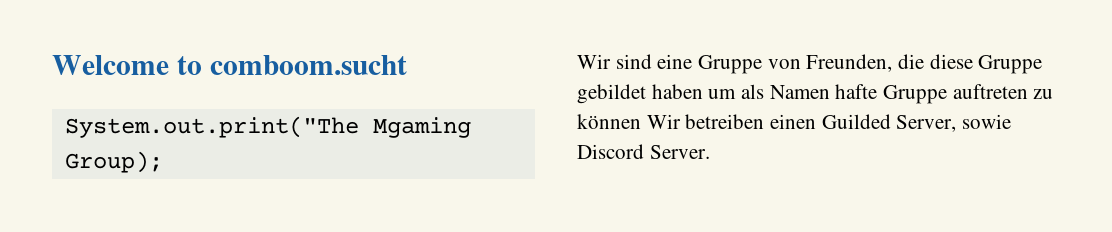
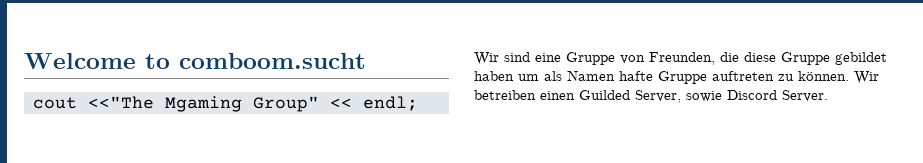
[64,116,471,138] [64,151,163,173] System.out.print("The Mgaming Group); -> [33,96,418,112] cout <<"The Mgaming Group" << endl;
[577,114,641,129] können -> [798,71,849,81] können.

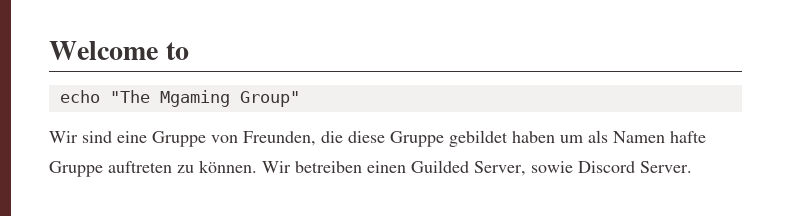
[179,53,366,69] [33,96,154,109] comboom.sucht // cout <<"The -> [59,90,150,103] // echo "The
[330,96,418,111] << endl; -> (300, 99) none

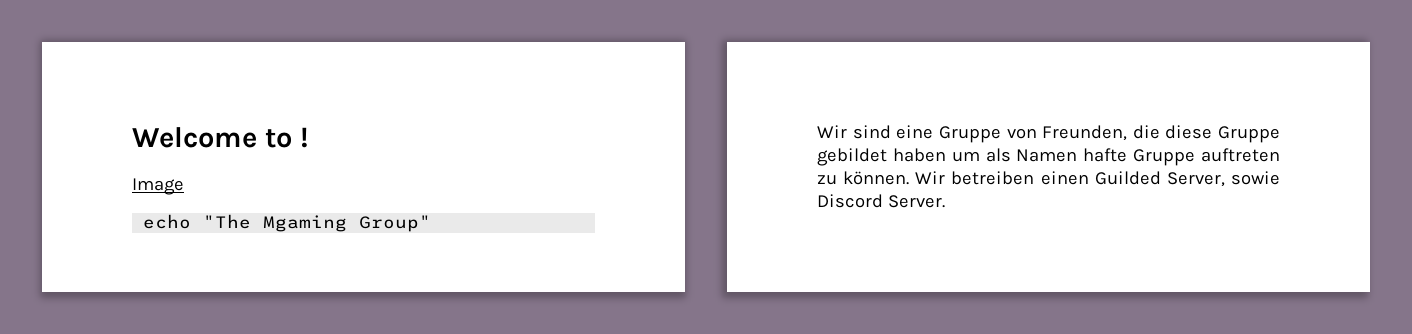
(189, 51) none -> [299,127,309,148] [132,178,184,195] ! // Image

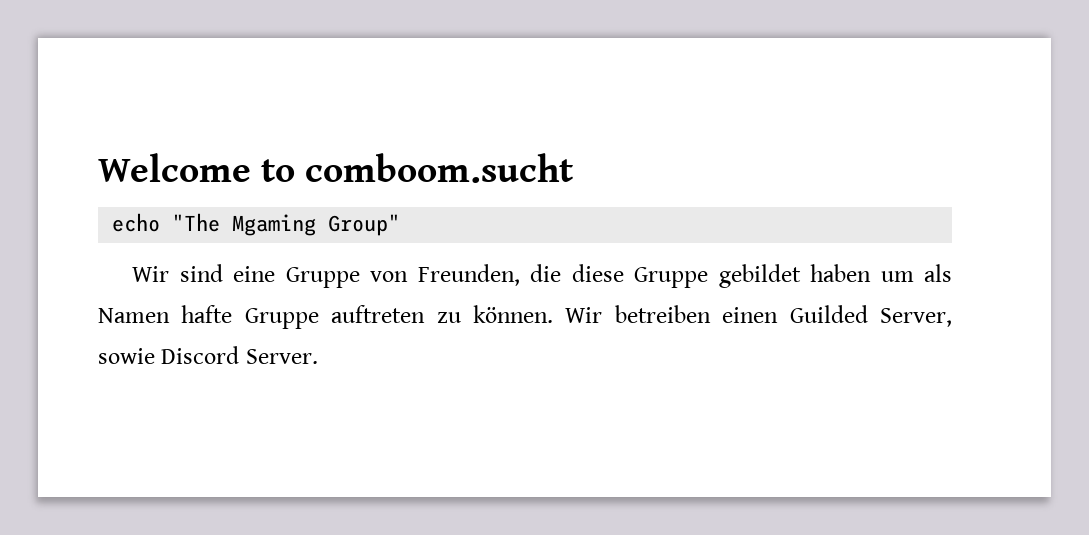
[299,127,309,148] [132,178,184,195] ! // Image -> [305,153,575,183] comboom.sucht

